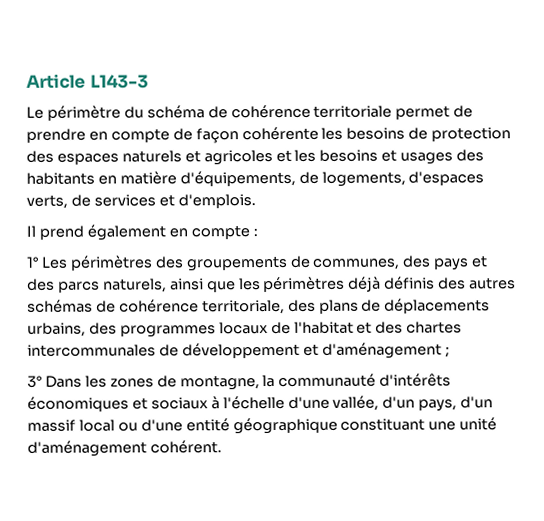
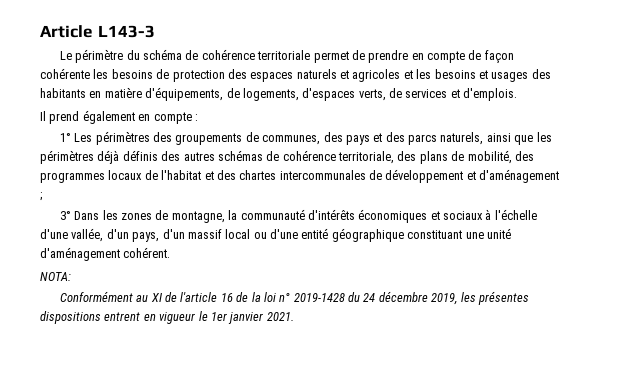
[384,298,491,314] [27,322,86,337] déplacements urbains, -> [467,150,512,164] mobilité,
(222, 447) none -> [40,272,71,281] [59,291,529,305] [40,311,294,324] // NOTA: // Conformément au XI de l'article 16 de la loi n° 2019-1428 du 24 décembre 2019, les présentes dispositions entrent en vigueur le 1er janvier 2021.

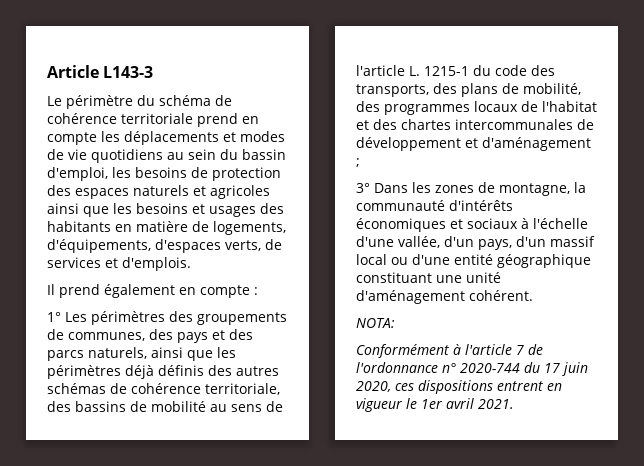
[313,50,514,63] [40,68,90,79] permet de prendre en compte de façon cohérente -> [197,113,259,127] [47,131,285,145] [47,149,286,163] [47,167,108,181] prend en compte les déplacements et modes de vie quotidiens au sein du bassin d'emploi,
[403,70,413,79] et -> [47,203,109,217] ainsi que
[145,87,224,101] d'équipements, -> (188, 226) none
(299, 94) none -> [47,239,151,253] d'équipements,
(417, 156) none -> [75,401,283,412] [356,65,555,76] [356,83,457,97] bassins de mobilité au sens de l'article L. 1215-1 du code des transports, des
[136,291,529,305] au XI de l'article 16 de la loi n° 2019-1428 du 24 décembre 2019, les présentes -> [453,344,543,355] [356,362,588,376] [356,381,414,392] à l'article 7 de l'ordonnance n° 2020-744 du 17 juin 2020, ces
[228,312,264,324] janvier -> [446,398,474,409] avril

